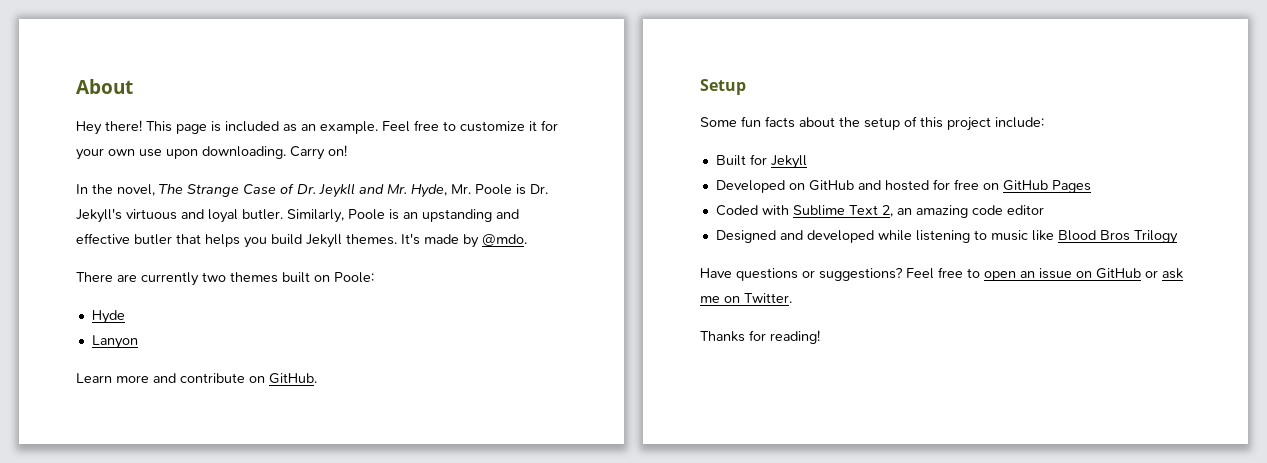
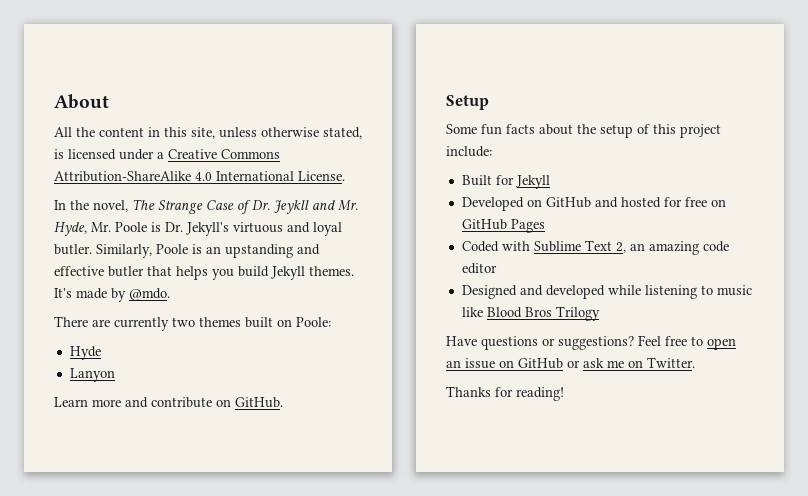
[76,120,558,135] [76,145,347,160] Hey there! This page is included as an example. Feel free to customize it for your own use upon downloading. Carry on! -> [54,127,362,139] [54,149,280,160] [54,171,345,182] All the content in this site, unless otherwise stated, is licensed under a Creative Commons Attribution-ShareAlike 4.0 International License.

